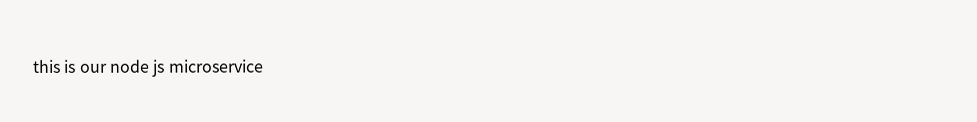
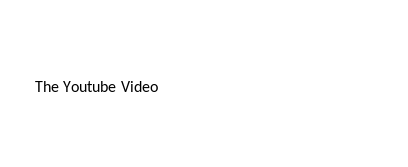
[32,59,264,77] this is our node js microservice -> [35,81,158,92] The Youtube Video

